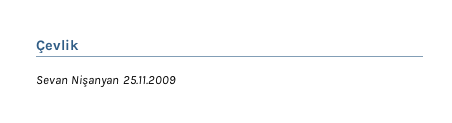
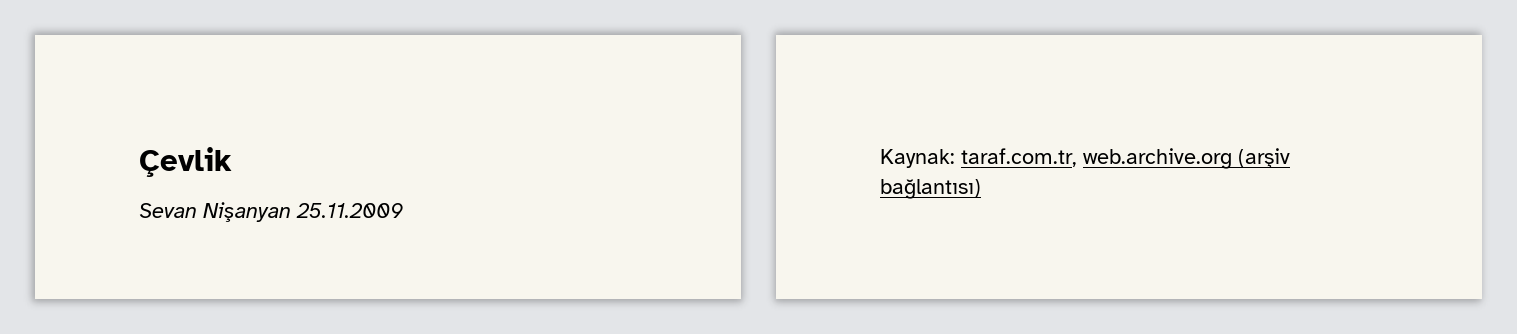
(176, 80) none -> [880,148,1290,169] [880,179,981,199] // Kaynak: taraf.com.tr, web.archive.org (arşiv bağlantısı)

